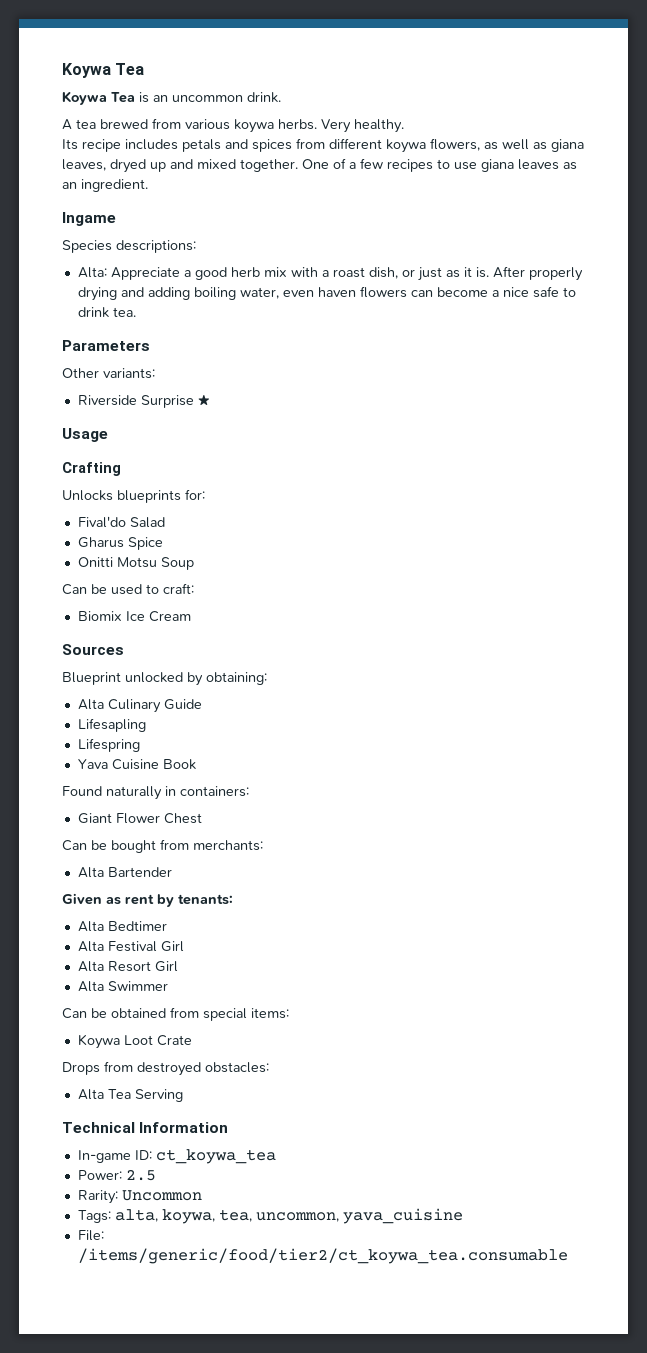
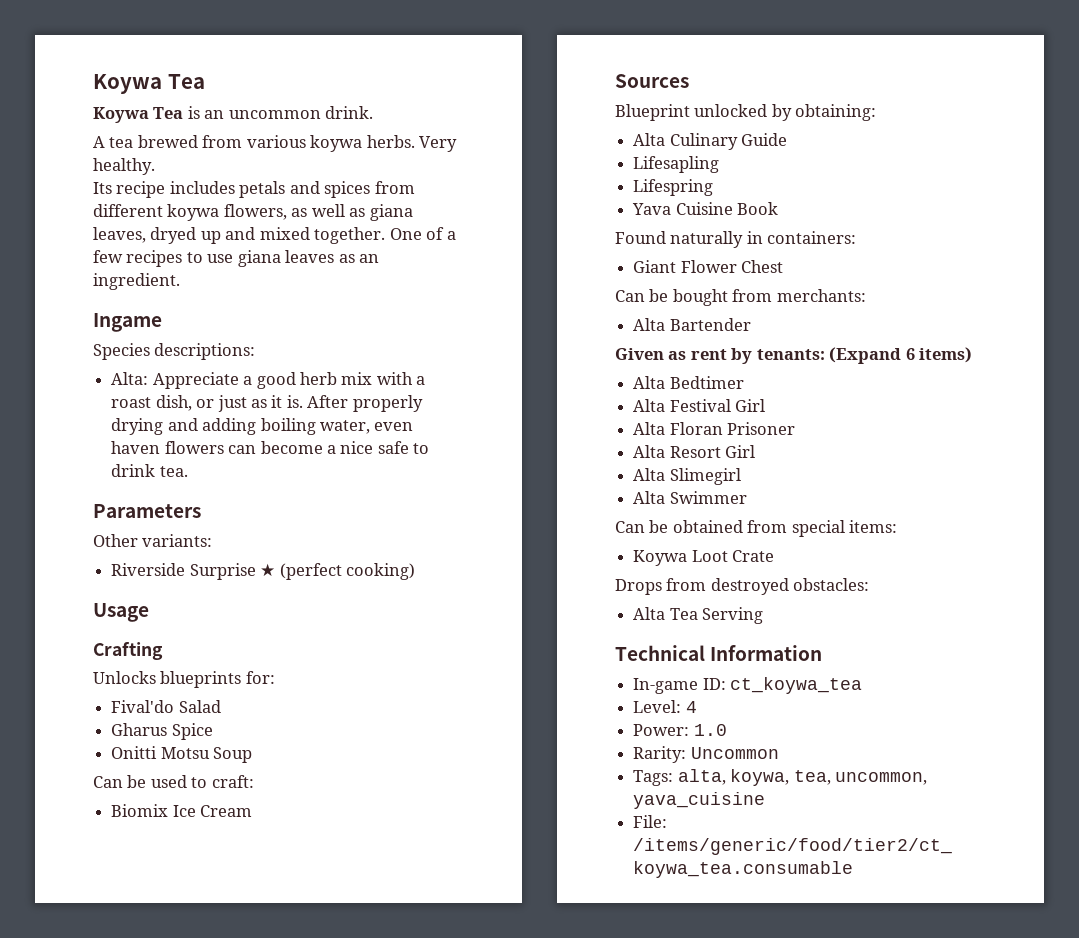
(210, 400) none -> [279,563,415,580] (perfect cooking)
(233, 899) none -> [829,347,973,364] (Expand 6 items)
(184, 946) none -> [633,422,796,435] // Alta Floran Prisoner
(178, 966) none -> [633,468,741,485] // Alta Slimegirl
(276, 1156) none -> [633,700,697,713] // Level: 4
[125,1169,156,1181] 2.5 -> [693,724,727,736] 1.0

